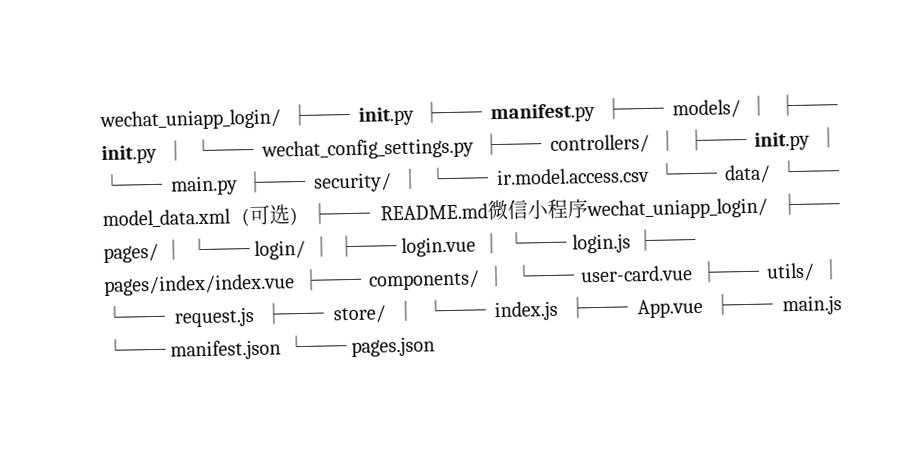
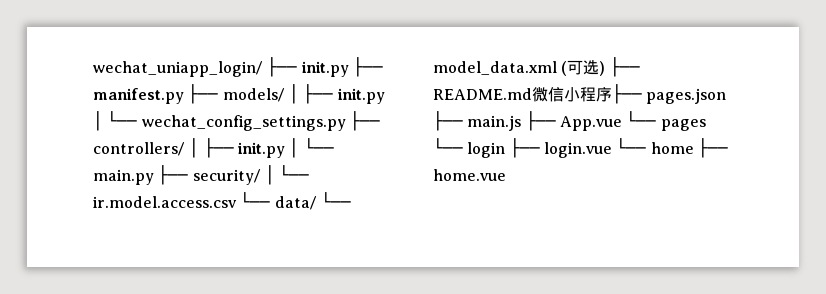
[586,192,840,221] [103,228,696,263] [103,259,842,296] [104,292,842,328] [105,334,436,361] wechat_uniapp_login/ ├── pages/ │ └── login/ │ ├── login.vue │ └── login.js ├── pages/index/index.vue ├── components/ │ └── user-card.vue ├── utils/ │ └── request.js ├── store/ │ └── index.js ├── App.vue ├── main.js └── manifest.json └── pages.json -> [612,84,727,104] [433,111,706,131] [433,138,728,158] [433,169,506,181] ├── pages.json ├── main.js ├── App.vue └── pages └── login ├── login.vue └── home ├── home.vue

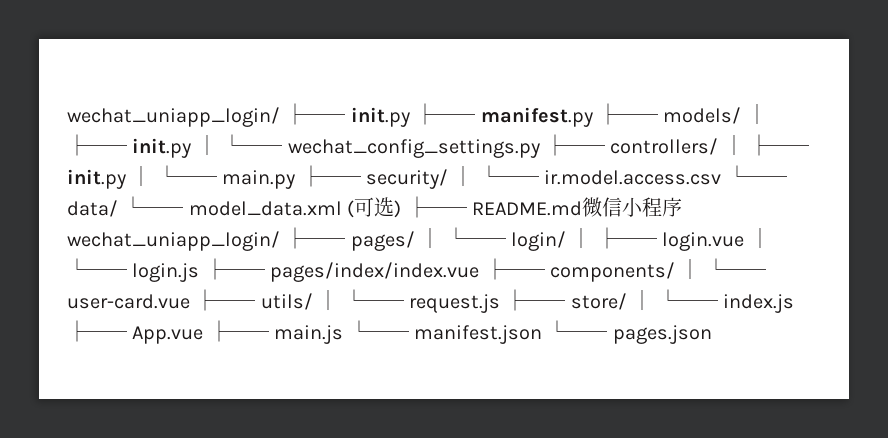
[612,84,727,104] [433,111,706,131] [433,138,728,158] [433,169,506,181] ├── pages.json ├── main.js ├── App.vue └── pages └── login ├── login.vue └── home ├── home.vue -> [67,227,770,251] [67,258,766,282] [67,289,794,313] [67,320,712,344] wechat_uniapp_login/ ├── pages/ │ └── login/ │ ├── login.vue │ └── login.js ├── pages/index/index.vue ├── components/ │ └── user-card.vue ├── utils/ │ └── request.js ├── store/ │ └── index.js ├── App.vue ├── main.js └── manifest.json └── pages.json

